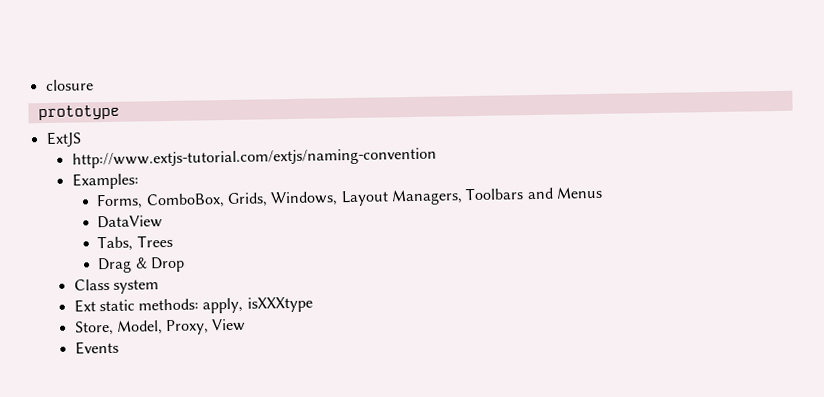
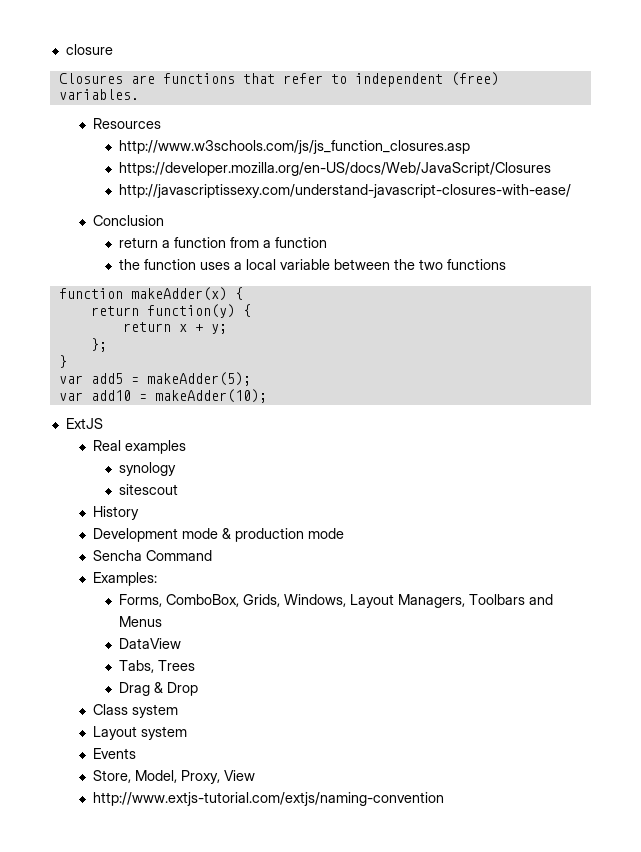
[37,104,120,121] [45,131,82,147] [71,147,437,169] prototype // ExtJS // http://www.extjs-tutorial.com/extjs/naming-convention -> [58,72,499,87] [58,89,139,100] [92,118,161,129] [119,140,471,154] [119,162,552,176] [119,184,572,198] [92,215,164,226] [119,237,328,248] [119,259,507,270] [58,287,243,301] [90,304,251,318] [122,322,227,334] [90,338,107,352] [58,355,67,368] [58,372,251,386] [58,389,267,403] [65,418,103,429] [92,440,186,454] [119,462,177,476] [119,484,179,495] [92,506,139,520] [92,528,344,542] [92,550,212,561] Closures are functions that refer to independent (free) variables. // Resources // http://www.w3schools.com/js/js_function_closures.asp // https://developer.mozilla.org/en-US/docs/Web/JavaScript/Closures // http://javascriptissexy.com/understand-javascript-closures-with-ease/ // Conclusion // return a function from a function // the function uses a local variable between the two functions // function makeAdder(x) { // return function(y) { // return x + y; // }; // } // var add5 = makeAdder(5); // var add10 = makeAdder(10); // ExtJS // Real examples // synology // sitescout // History // Development mode & production mode // Sencha Command
[73,296,313,314] Ext static methods: apply, isXXXtype -> [92,726,187,740] [92,748,136,759] Layout system // Events
[74,340,119,355] Events -> [92,792,444,806] http://www.extjs-tutorial.com/extjs/naming-convention

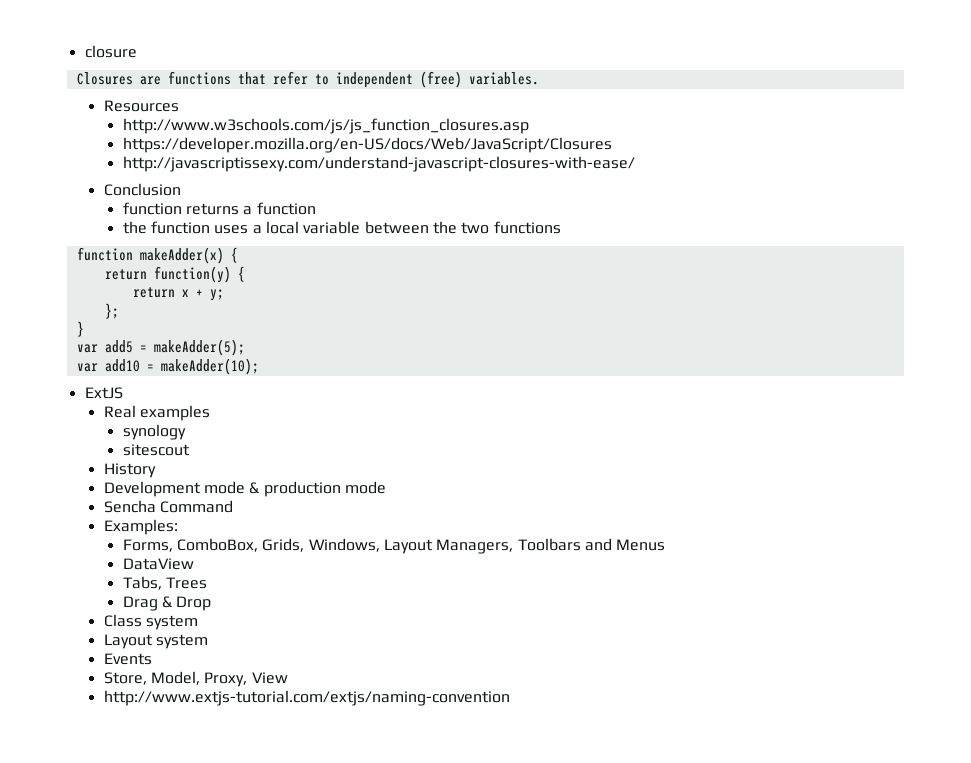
[119,237,260,248] return a function from -> [122,202,240,215] function returns

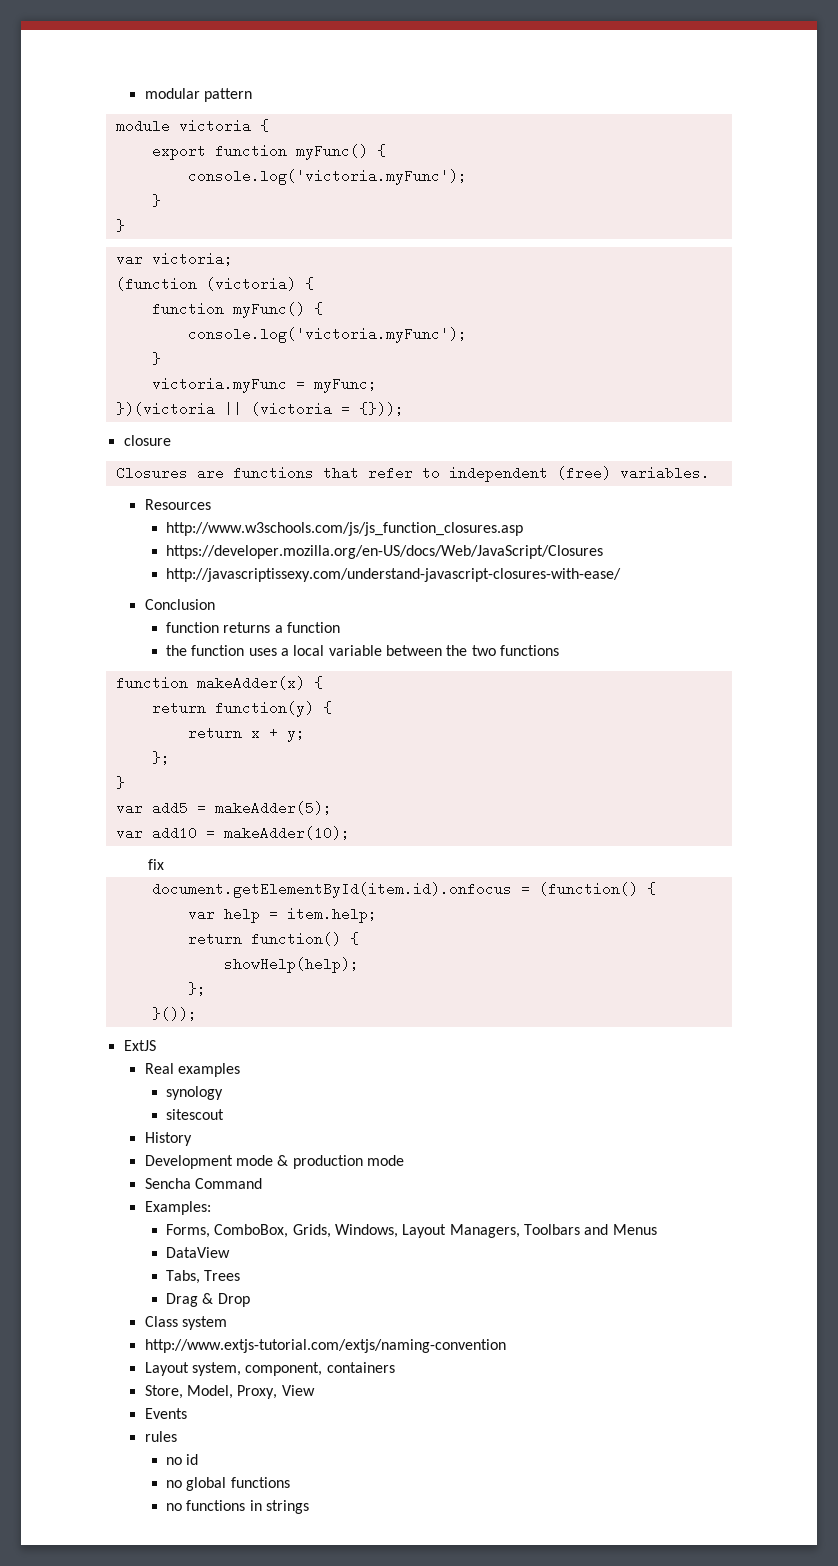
(84, 51) none -> [144,88,253,102] [115,119,269,133] [151,144,386,160] [187,169,467,185] [151,194,161,207] [115,219,125,232] [115,252,233,266] [115,277,314,291] [151,302,323,318] [187,327,467,343] [151,352,161,365] [151,377,377,393] [115,402,404,416] modular pattern // module victoria { // export function myFunc() { // console.log('victoria.myFunc'); // } // } // var victoria; // (function (victoria) { // function myFunc() { // console.log('victoria.myFunc'); // } // victoria.myFunc = myFunc; // })(victoria || (victoria = {})); //
(259, 366) none -> [148,859,165,870] [151,882,656,898] [187,907,377,923] [187,932,359,946] [223,957,359,973] [187,982,206,996] [151,1007,197,1021] // fix // document.getElementById(item.id).onfocus = (function() { // var help = item.help; // return function() { // showHelp(help); // }; // }());
[103,634,209,649] [103,653,152,665] // Layout system // Events -> [144,1339,506,1353] [144,1362,395,1376] // http://www.extjs-tutorial.com/extjs/naming-convention // Layout system, component, containers
[103,690,510,706] http://www.extjs-tutorial.com/extjs/naming-convention -> [144,1408,187,1419] [144,1431,177,1442] [166,1454,199,1465] [166,1477,290,1491] [166,1500,310,1514] Events // rules // no id // no global functions // no functions in strings

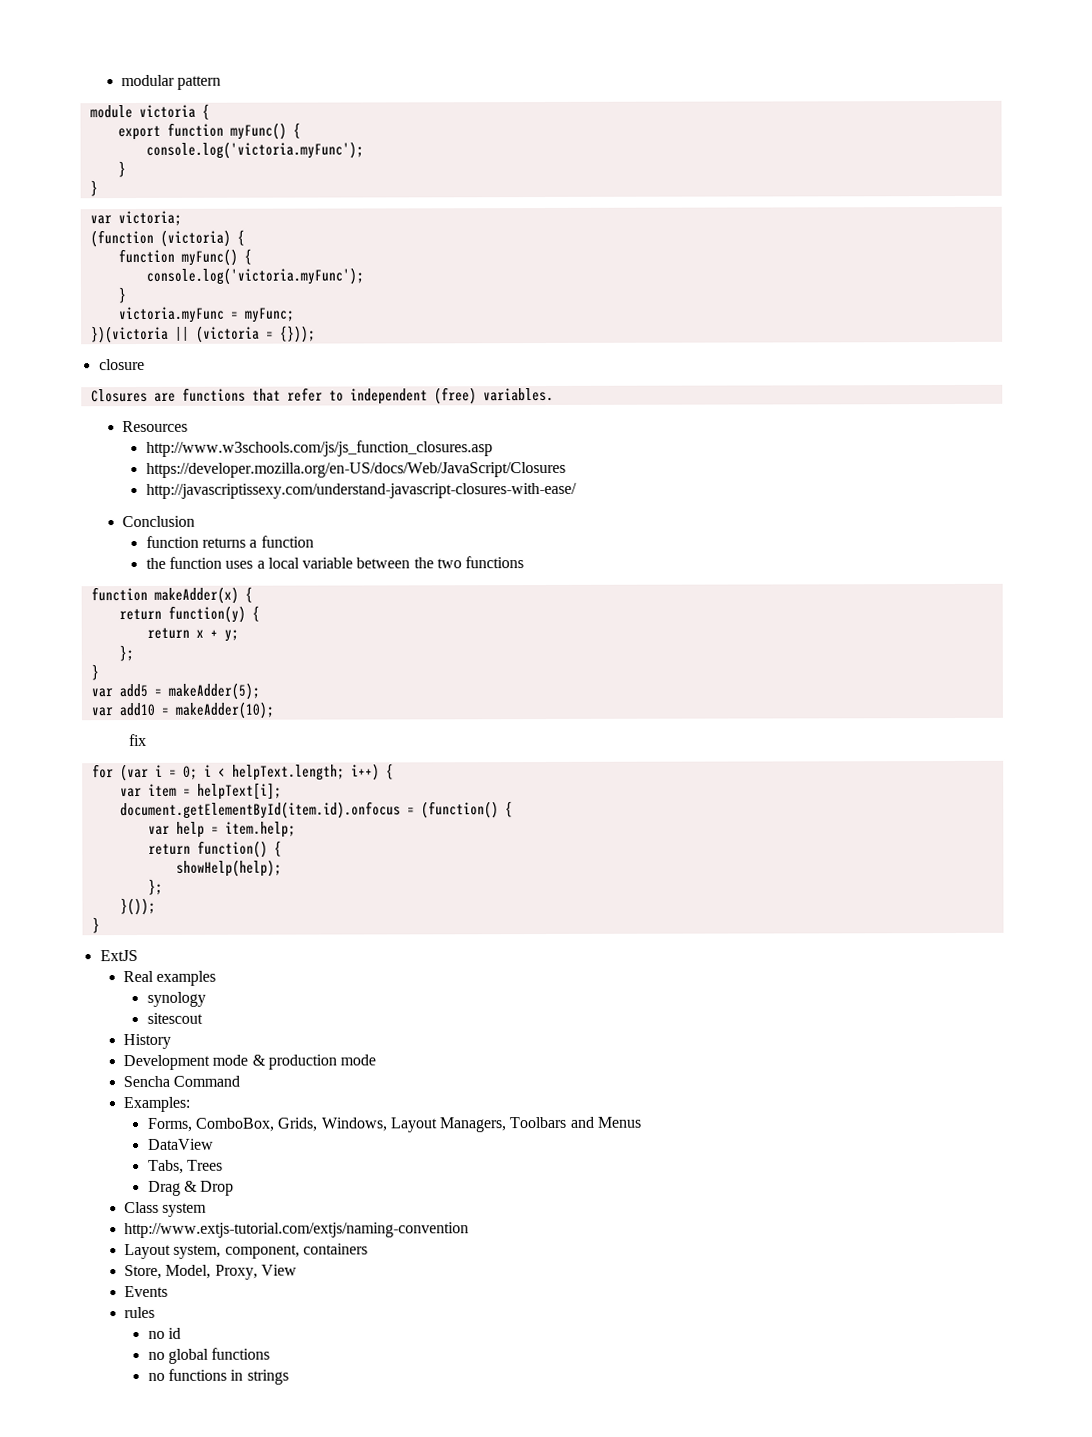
(165, 864) none -> [91,763,394,782] [119,782,282,800] // for (var i = 0; i < helpText.length; i++) { // var item = helpText[i];
(197, 1014) none -> [91,917,100,934] // }

